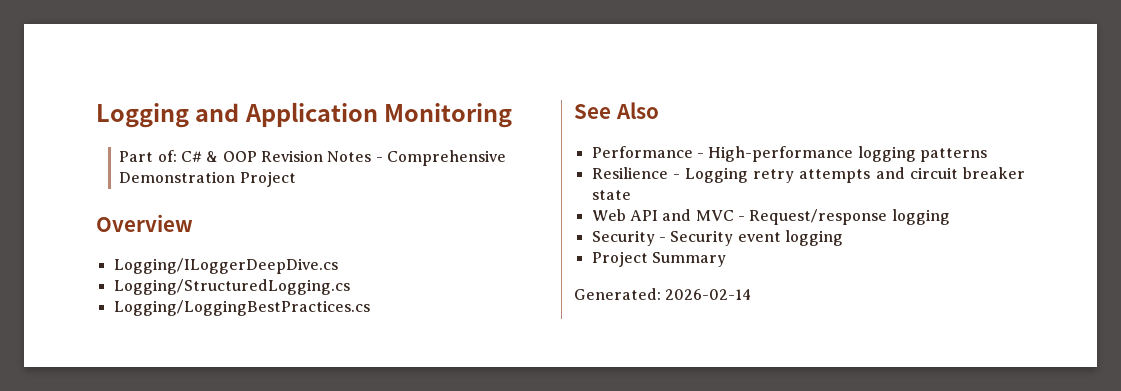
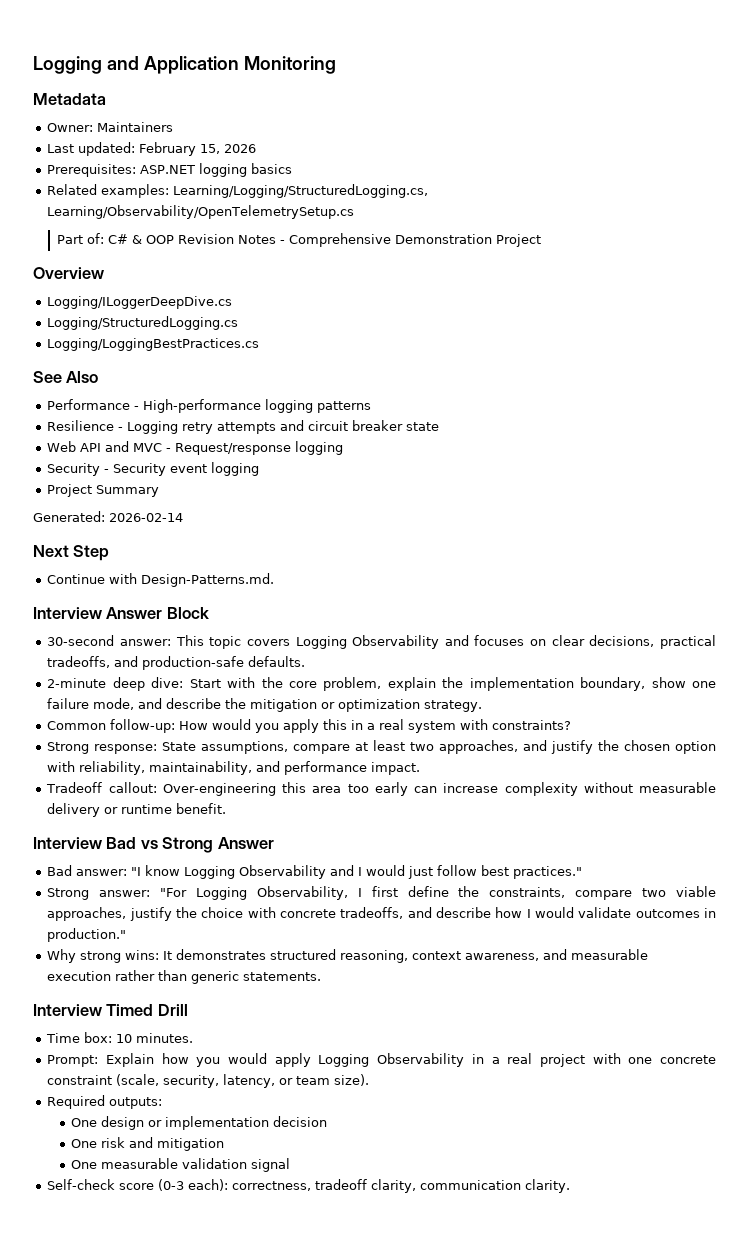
(513, 115) none -> [33,93,106,105] [47,122,174,132] [47,142,257,156] [47,163,293,177] [47,184,429,198] [47,205,355,219] // Metadata // Owner: Maintainers // Last updated: February 15, 2026 // Prerequisites: ASP.NET logging basics // Related examples: Learning/Logging/StructuredLogging.cs, Learning/Observability/OpenTelemetrySetup.cs
(752, 294) none -> [33,545,110,561] [47,573,275,587] [33,607,209,619] [47,635,716,649] [47,656,306,670] [47,677,716,691] [47,698,483,712] [47,719,572,733] [47,740,716,754] [47,761,421,775] [46,782,716,796] [47,803,227,817] [33,837,274,853] [47,865,583,879] [47,886,716,900] [47,907,717,921] [47,928,127,942] [47,949,649,963] [47,970,322,984] [33,1004,188,1016] [46,1032,194,1043] [47,1053,716,1067] [47,1074,370,1088] [47,1095,163,1109] [71,1116,328,1130] [71,1137,225,1151] [71,1158,291,1172] [47,1179,571,1193] // Next Step // Continue with Design-Patterns.md. // Interview Answer Block // 30-second answer: This topic covers Logging Observability and focuses on clear decisions, practical tradeoffs, and production-safe defaults. // 2-minute deep dive: Start with the core problem, explain the implementation boundary, show one failure mode, and describe the mitigation or optimization strategy. // Common follow-up: How would you apply this in a real system with constraints? // Strong response: State assumptions, compare at least two approaches, and justify the chosen option with reliability, maintainability, and performance impact. // Tradeoff callout: Over-engineering this area too early can increase complexity without measurable delivery or runtime benefit. // Interview Bad vs Strong Answer // Bad answer: "I know Logging Observability and I would just follow best practices." // Strong answer: "For Logging Observability, I first define the constraints, compare two viable approaches, justify the choice with concrete tradeoffs, and describe how I would validate outcomes in production." // Why strong wins: It demonstrates structured reasoning, context awareness, and measurable execution rather than generic statements. // Interview Timed Drill // Time box: 10 minutes. // Prompt: Explain how you would apply Logging Observability in a real project with one concrete constraint (scale, security, latency, or team size). // Required outputs: // One design or implementation decision // One risk and mitigation // One measurable validation signal // Self-check score (0-3 each): correctness, tradeoff clarity, communication clarity.

